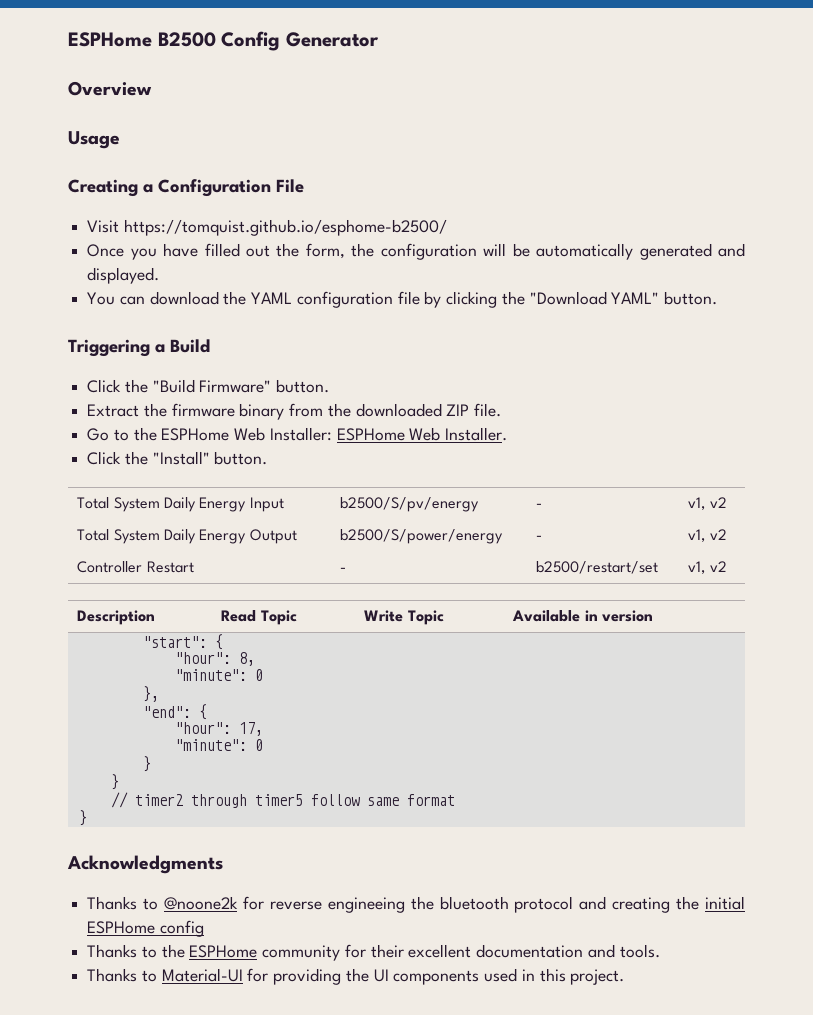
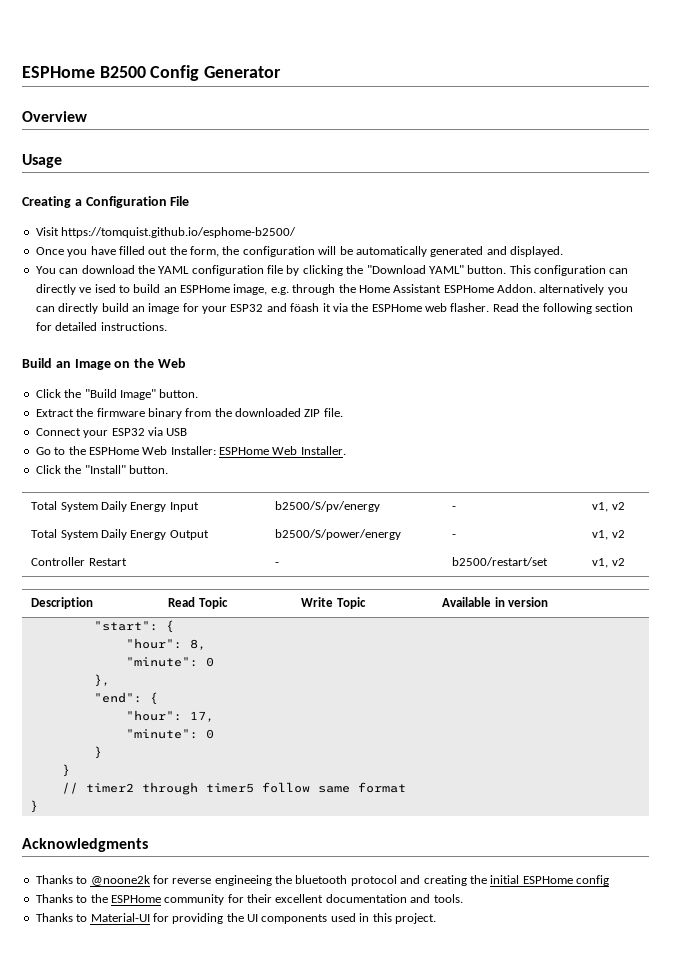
[68,339,210,357] // Triggering a Build -> [509,265,629,276] [35,284,628,295] [35,303,633,314] [35,322,167,331] [22,358,186,370] This configuration can directly ve ised to build an ESPHome image, e.g. through the Home Assistant ESPHome Addon. alternatively you can directly build an image for your ESP32 and föash it via the ESPHome web flasher. Read the following section for detailed instructions. // Build an Image on the Web
[199,380,272,393] Firmware" -> [119,389,156,400] Image"
(502, 410) none -> [35,427,188,438] // Connect your ESP32 via USB

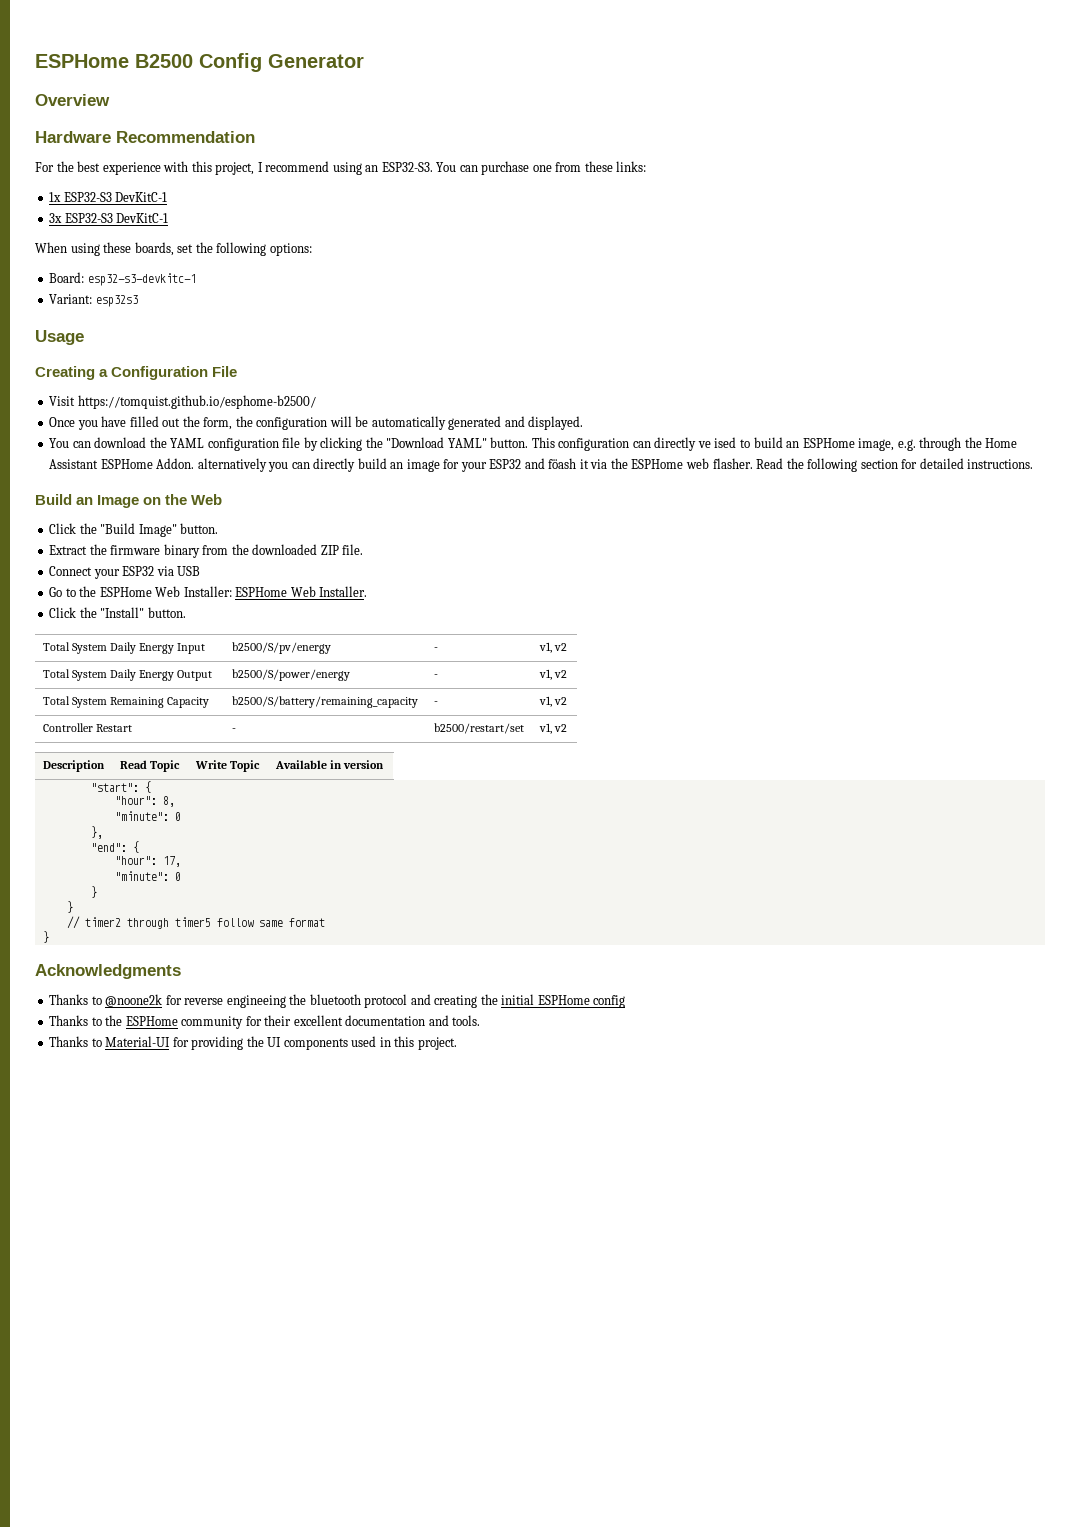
(87, 116) none -> [35,131,255,143] [35,161,647,175] [49,192,168,202] [49,213,169,223] [35,242,312,256] [49,272,196,286] [49,294,138,307] // Hardware Recommendation // For the best experience with this project, I recommend using an ESP32-S3. You can purchase one from these links: // 1x ESP32-S3 DevKitC-1 // 3x ESP32-S3 DevKitC-1 // When using these boards, set the following options: // Board: esp32-s3-devkitc-1 // Variant: esp32s3
(625, 534) none -> [42,696,209,708] [231,696,418,708] [433,701,438,705] [538,696,567,707] // Total System Remaining Capacity | b2500/S/battery/remaining_capacity | - | v1, v2

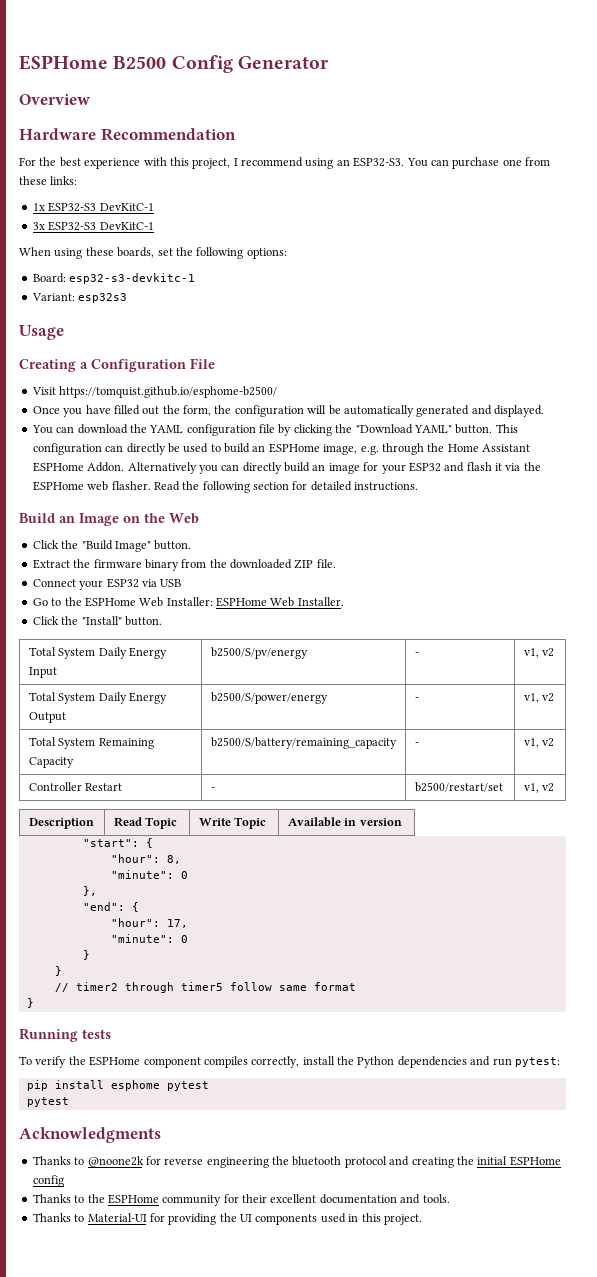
[697,437,737,448] ve ised -> [167,443,209,453] be used
[197,458,267,472] alternatively -> [127,462,197,474] Alternatively
[548,458,577,469] föash -> [466,462,492,471] flash
(49, 937) none -> [19,1028,111,1042] [19,1056,560,1068] [26,1080,209,1091] [26,1097,69,1107] // Running tests // To verify the ESPHome component compiles correctly, install the Python dependencies and run pytest: // pip install esphome pytest // pytest
[226,995,286,1008] engineeing -> [206,1157,269,1168] engineering

